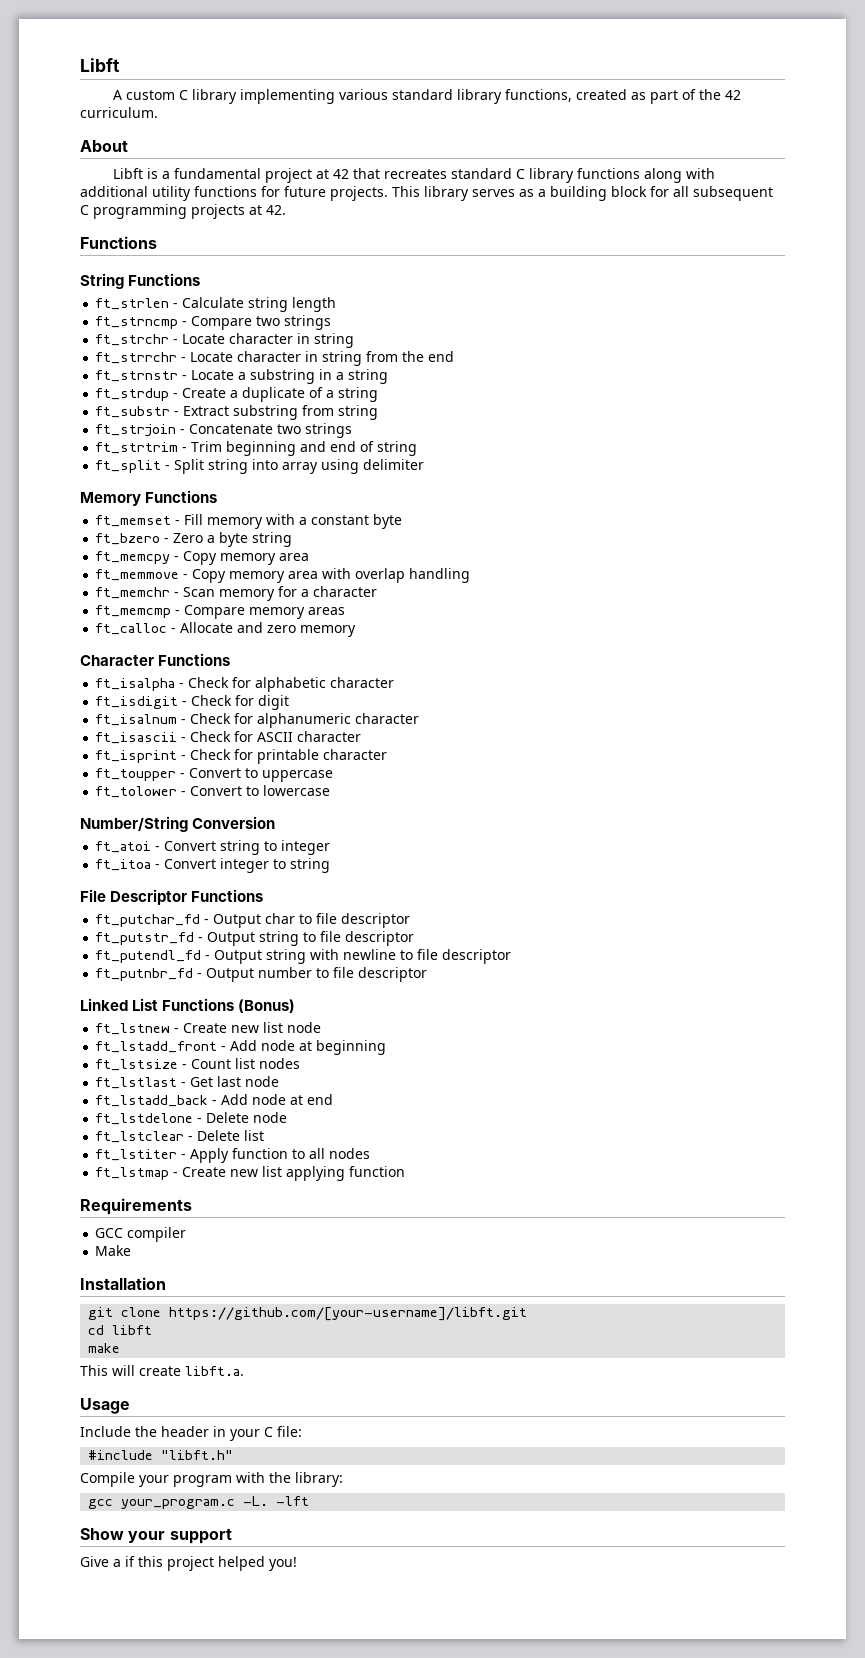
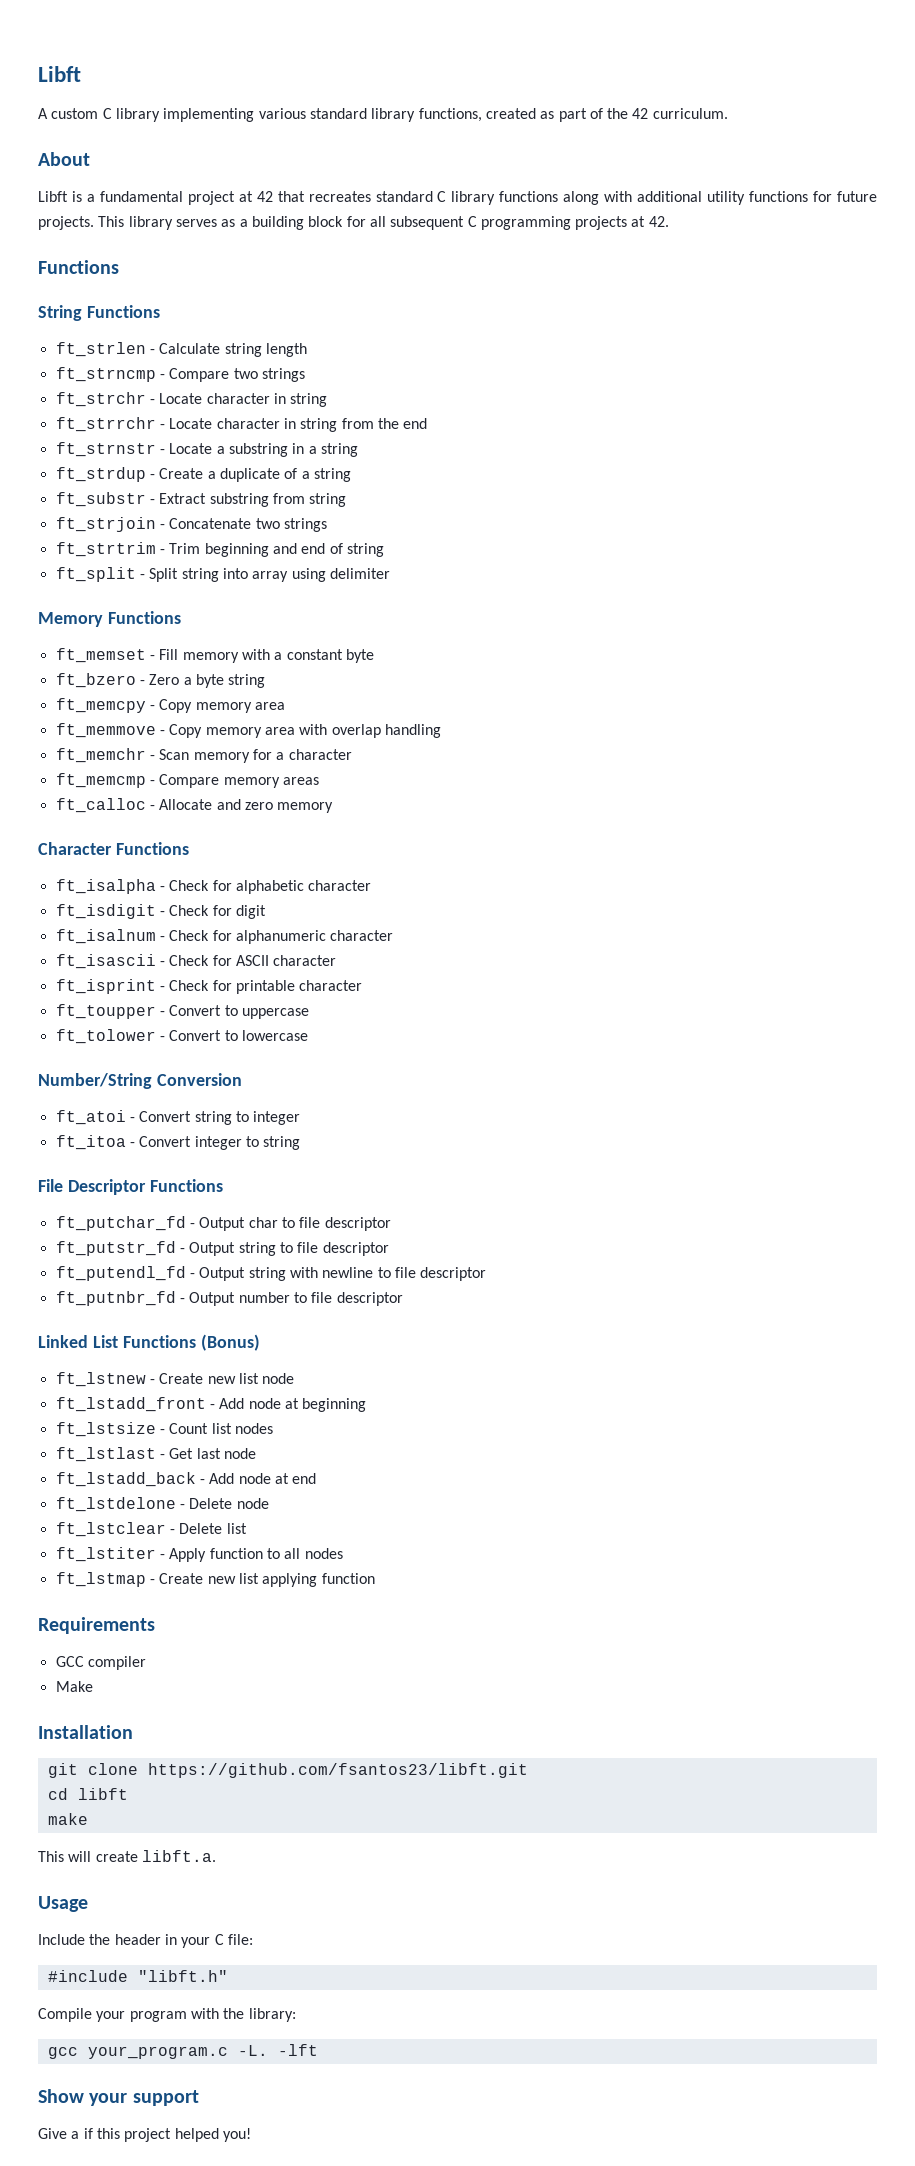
[169,1307,528,1321] https://github.com/[your-username]/libft.git -> [147,1763,528,1778] https://github.com/fsantos23/libft.git

